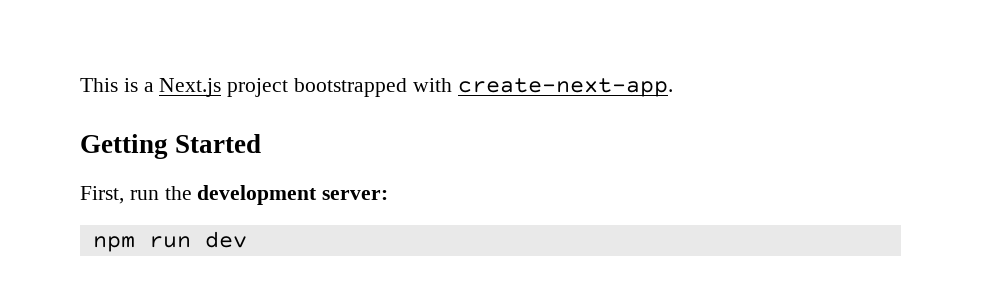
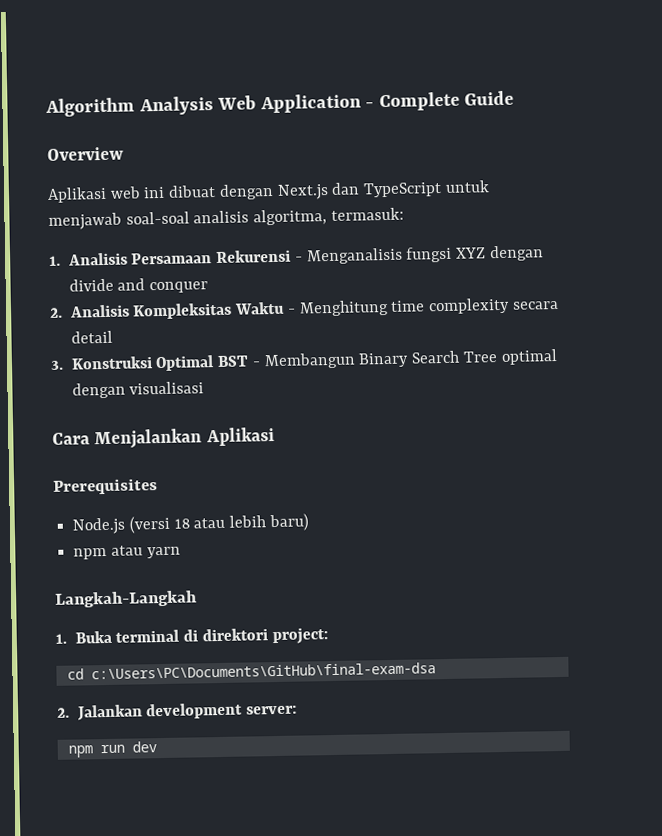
[80,78,673,97] [80,134,262,159] [80,186,192,204] This is a Next.js project bootstrapped with create-next-app. // Getting Started // First, run the -> [45,90,515,117] [47,146,124,161] [47,180,490,203] [48,207,404,230] [49,245,544,266] [68,278,209,294] [50,297,559,320] [70,330,113,344] [50,349,558,372] [71,381,205,399] [52,427,275,450] [53,478,158,495] [72,513,309,535] [73,545,181,560] [55,590,197,608] [55,627,328,645] [66,662,436,680] [57,704,143,721] Algorithm Analysis Web Application - Complete Guide // Overview // Aplikasi web ini dibuat dengan Next.js dan TypeScript untuk menjawab soal-soal analisis algoritma, termasuk: // 1. Analisis Persamaan Rekurensi - Menganalisis fungsi XYZ dengan divide and conquer // 2. Analisis Kompleksitas Waktu - Menghitung time complexity secara detail // 3. Konstruksi Optimal BST - Membangun Binary Search Tree optimal dengan visualisasi // Cara Menjalankan Aplikasi // Prerequisites // Node.js (versi 18 atau lebih baru) // npm atau yarn // Langkah-Langkah // 1. Buka terminal di direktori project: // cd c:\Users\PC\Documents\GitHub\final-exam-dsa // 2. Jalankan

